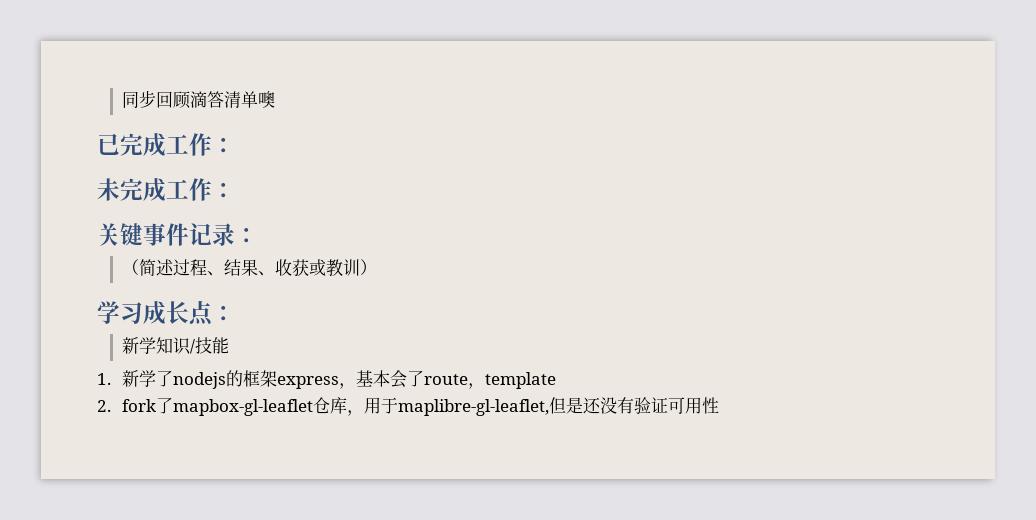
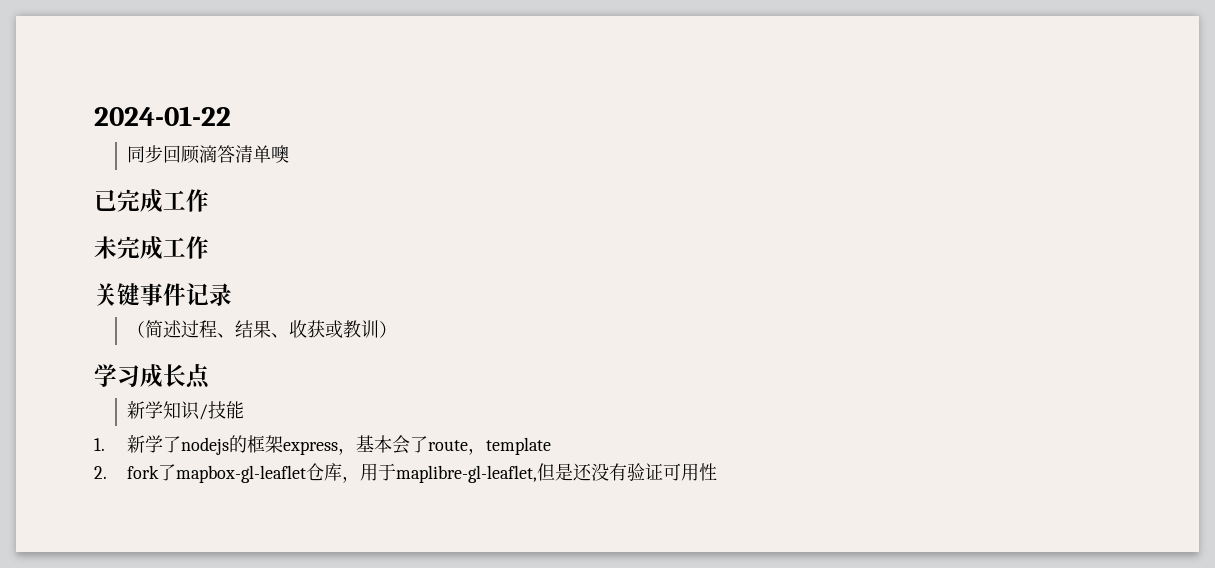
(122, 99) none -> [94,106,231,126] 2024-01-22 //
[212,138,235,153] ： -> (209, 200) none
[212,183,235,198] ： -> (209, 247) none
[235,228,258,243] ： -> (232, 294) none
[212,306,235,321] ： -> (210, 376) none

